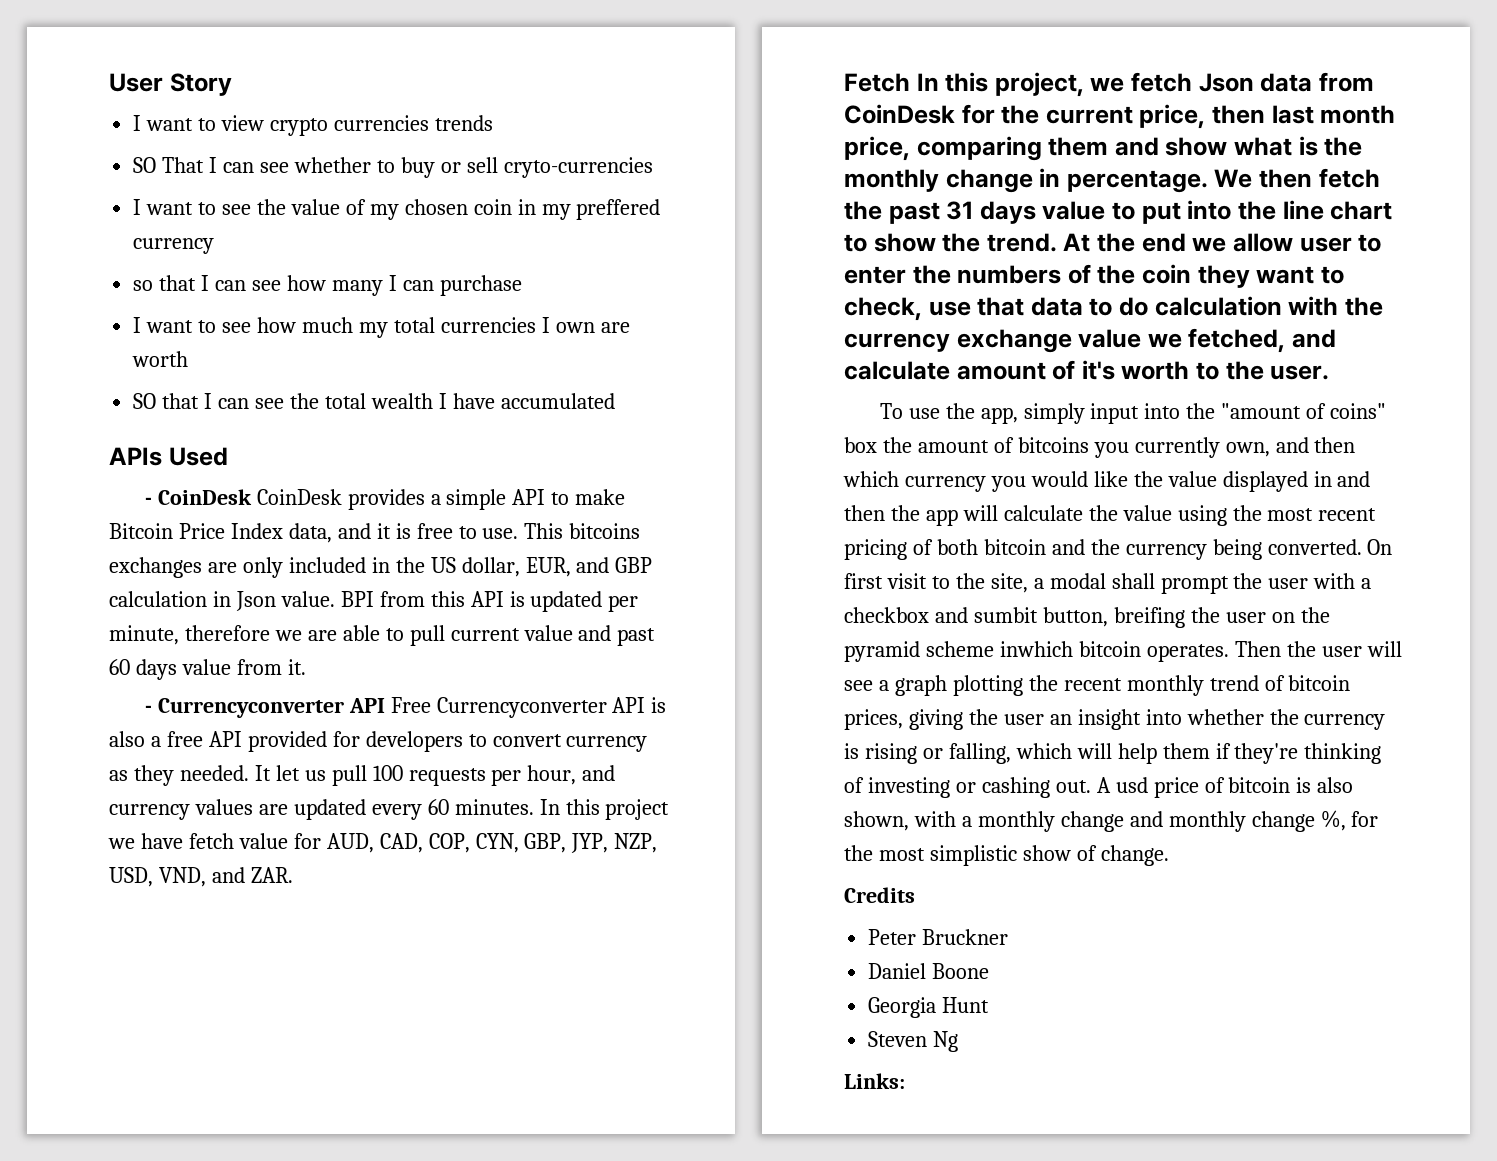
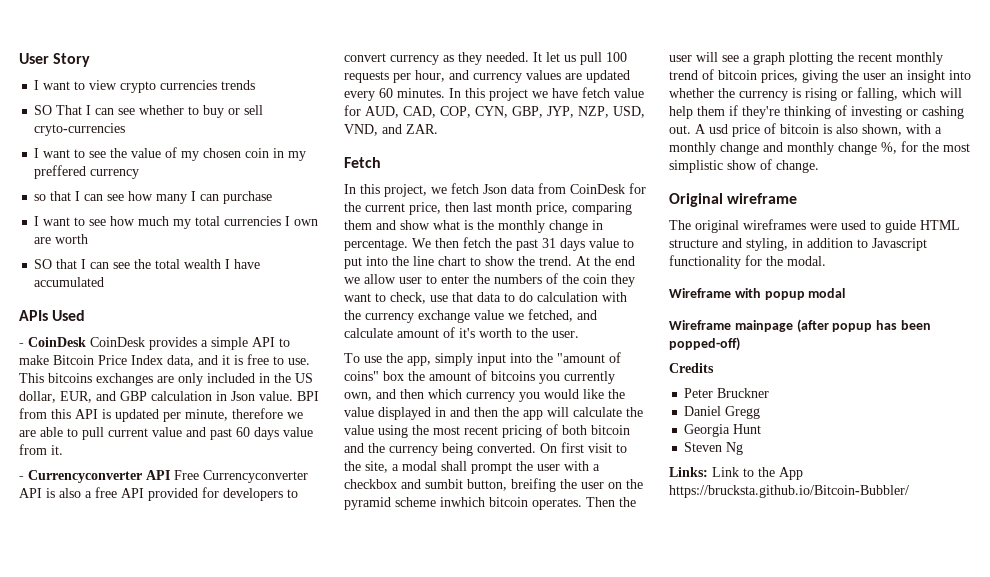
(910, 82) none -> (381, 162) //
(1169, 855) none -> [669,193,798,207] [669,219,960,233] [669,238,927,251] [669,255,826,269] [669,288,846,300] [669,319,931,333] [669,337,740,351] // Original wireframe // The original wireframes were used to guide HTML structure and styling, in addition to Javascript functionality for the modal. // Wireframe with popup modal // Wireframe mainpage (after popup has been popped-off)
[932,963,990,979] Boone -> [725,406,761,419] Gregg
(905, 1081) none -> [712,467,803,480] [669,485,909,498] Link to the App https://brucksta.github.io/Bitcoin-Bubbler/

